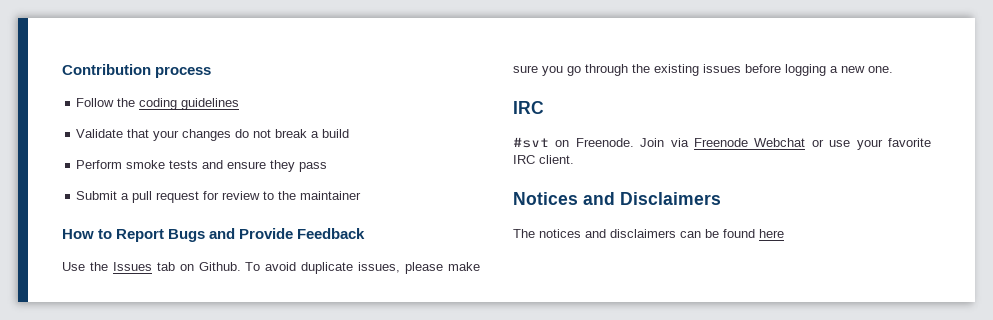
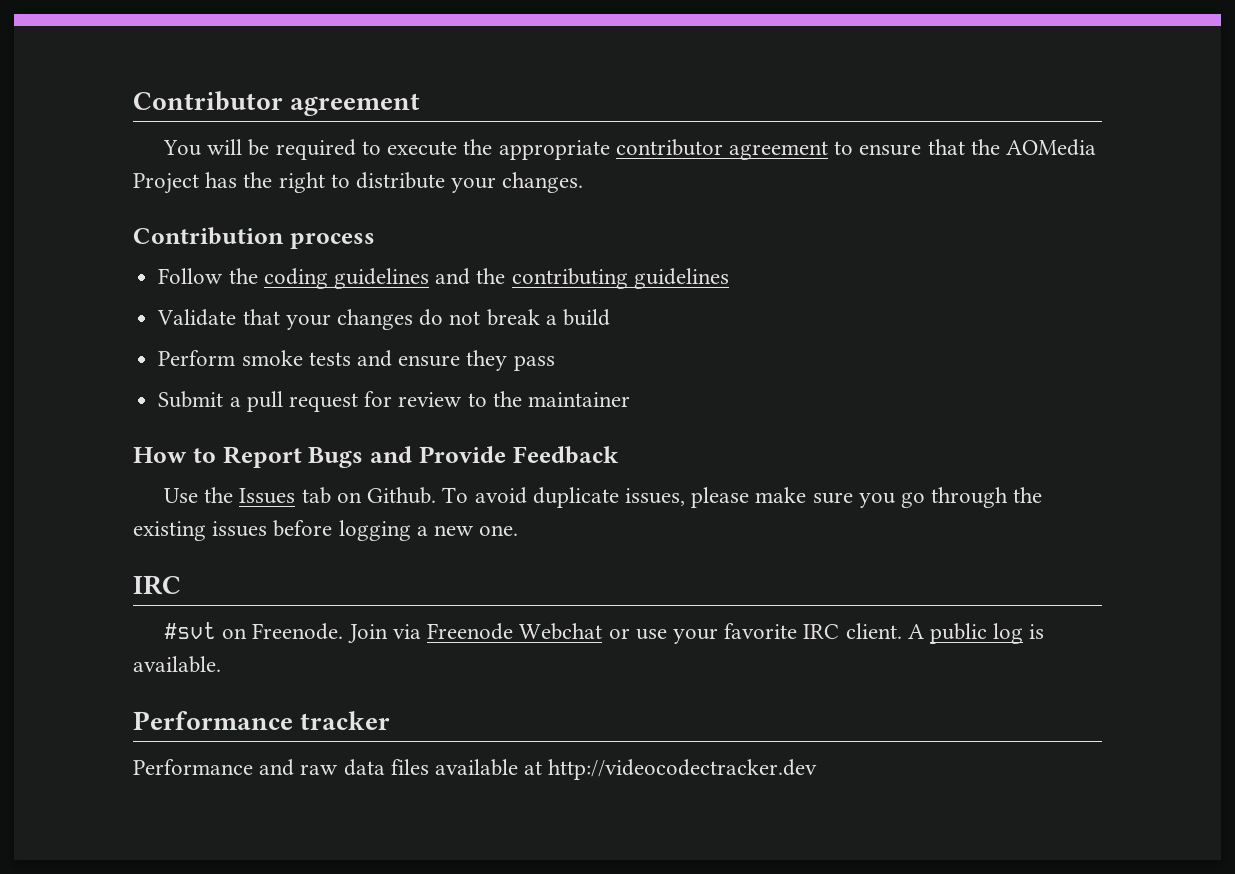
(62, 69) none -> [133,91,421,116] [163,139,1096,160] [133,172,584,194] Contributor agreement // You will be required to execute the appropriate contributor agreement to ensure that the AOMedia Project has the right to distribute your changes. //
(240, 104) none -> [435,268,729,289] and the contributing guidelines
[513,192,721,205] [513,229,784,238] // Notices and Disclaimers // The notices and disclaimers can be found here -> [907,623,1045,644] [133,656,221,673] [133,711,391,730] [133,759,818,780] A public log is available. // Performance tracker // Performance and raw data files available at http://videocodectracker.dev

